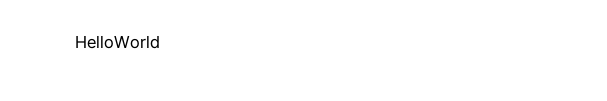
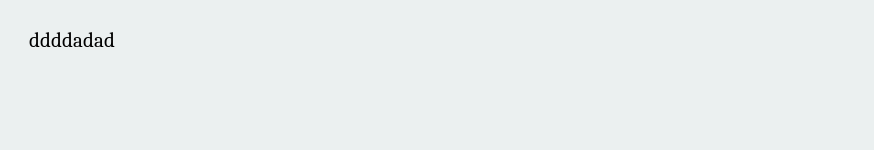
[75,35,160,49] HelloWorld -> [29,32,115,47] ddddadad

